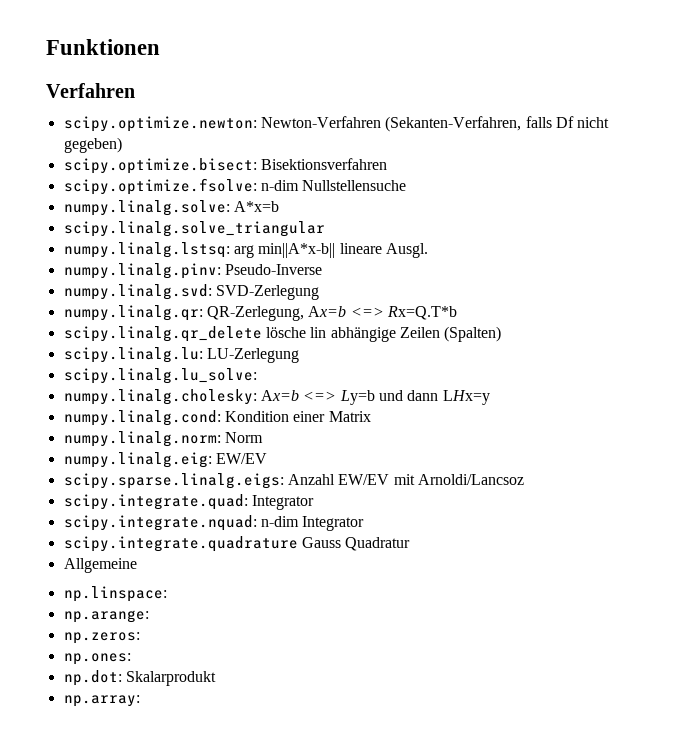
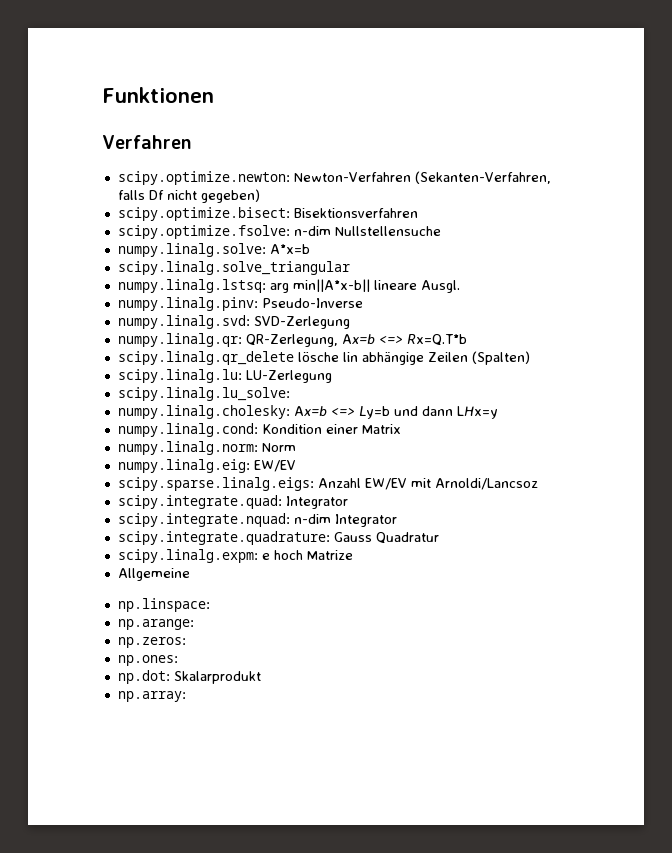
[63,536,298,552] scipy.integrate.quadrature -> [117,531,330,545] scipy.integrate.quadrature:
(411, 544) none -> [117,549,353,563] // scipy.linalg.expm: e hoch Matrize

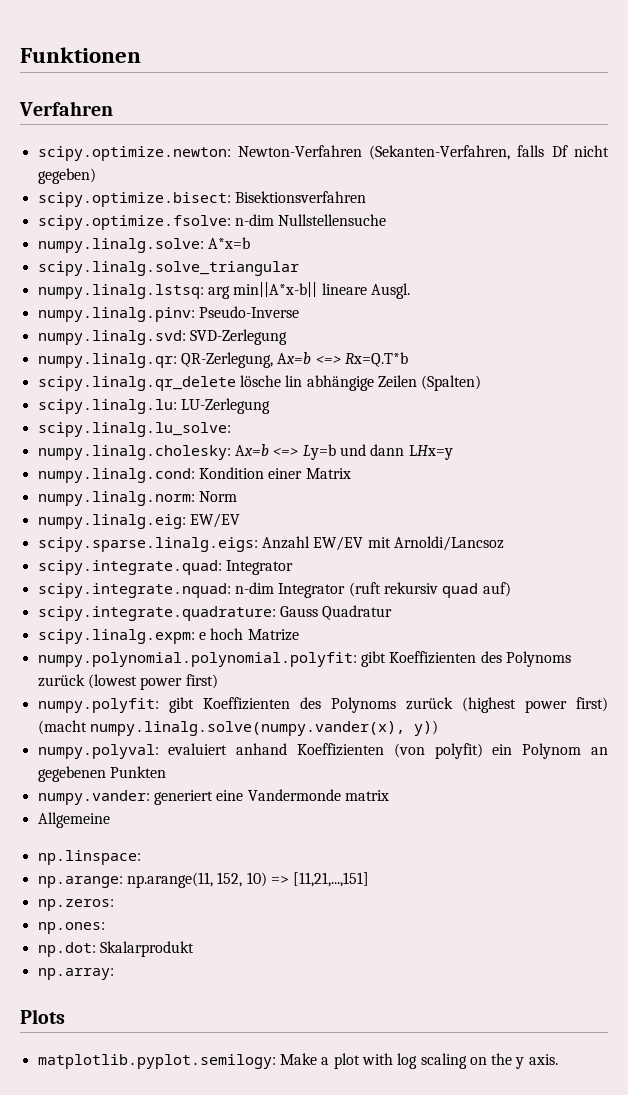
(397, 520) none -> [348,582,511,598] (ruft rekursiv quad auf)
[117,568,190,581] [117,598,210,612] [117,619,194,630] Allgemeine // np.linspace: // np.arange: -> [37,651,571,667] [37,674,218,690] [37,697,608,713] [37,720,438,736] [37,743,608,759] [37,766,166,782] [37,789,389,805] [37,812,110,828] [37,850,141,865] [37,872,370,888] numpy.polynomial.polynomial.polyfit: gibt Koeffizienten des Polynoms zurück (lowest power first) // numpy.polyfit: gibt Koeffizienten des Polynoms zurück (highest power first) (macht numpy.linalg.solve(numpy.vander(x), y)) // numpy.polyval: evaluiert anhand Koeffizienten (von polyfit) ein Polynom an gegebenen Punkten // numpy.vander: generiert eine Vandermonde matrix // Allgemeine // np.linspace: // np.arange: np.arange(11, 152, 10) => [11,21,...,151]
(186, 696) none -> [20,1009,65,1024] [37,1053,558,1069] // Plots // matplotlib.pyplot.semilogy: Make a plot with log scaling on the y axis.

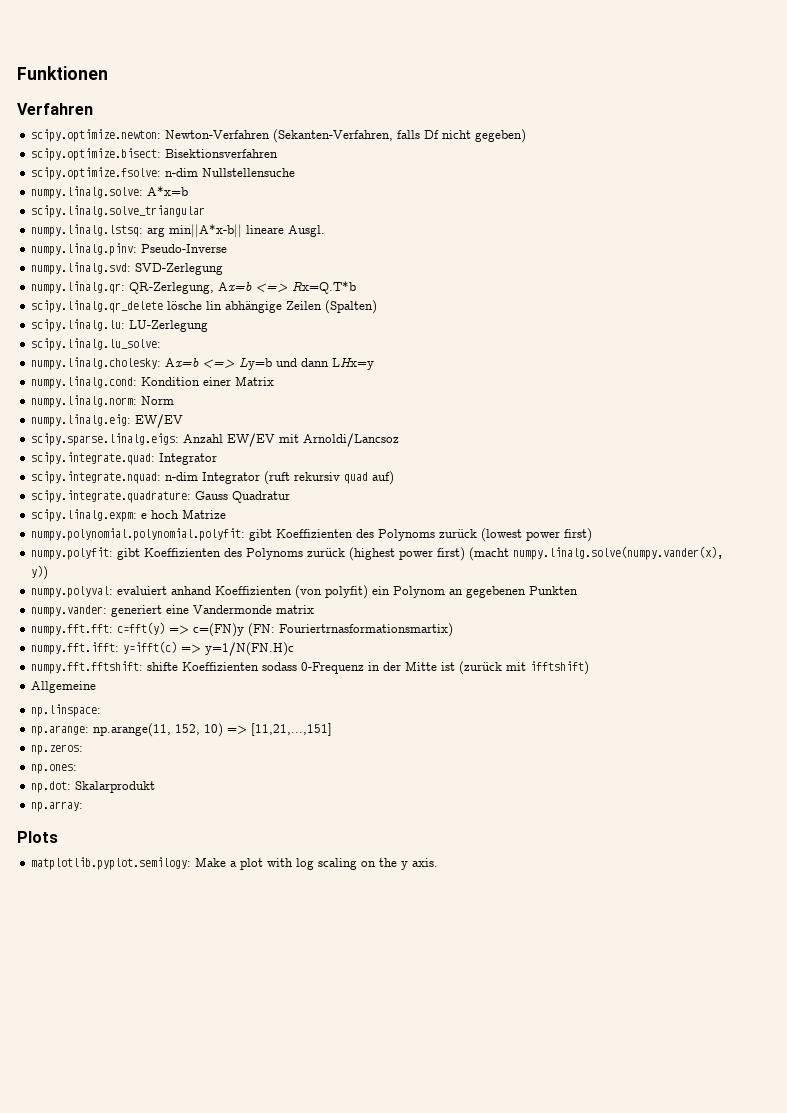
(389, 795) none -> [31,622,454,637] [31,641,295,656] [31,661,590,675] // numpy.fft.fft: c=fft(y) => c=(FN)y (FN: Fouriertrnasformationsmartix) // numpy.fft.ifft: y=ifft(c) => y=1/N(FN.H)c // numpy.fft.fftshift: shifte Koeffizienten sodass 0-Frequenz in der Mitte ist (zurück mit ifftshift)

